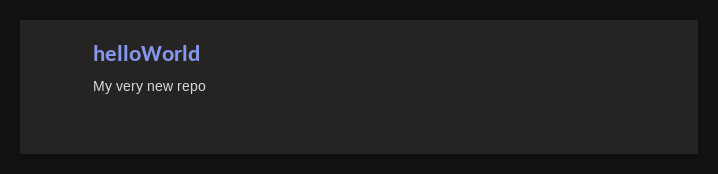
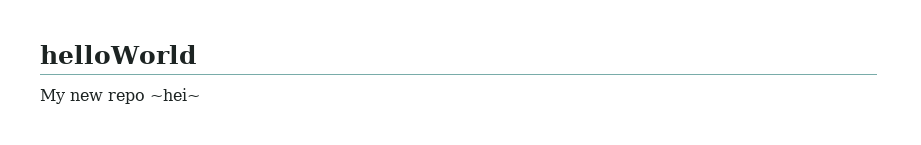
[116,82,143,94] very -> (65, 96) none
(206, 88) none -> [150,88,200,101] ~hei~

